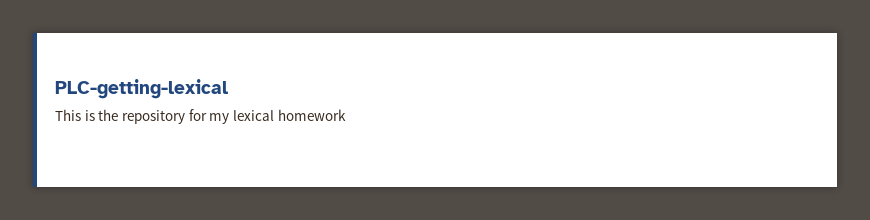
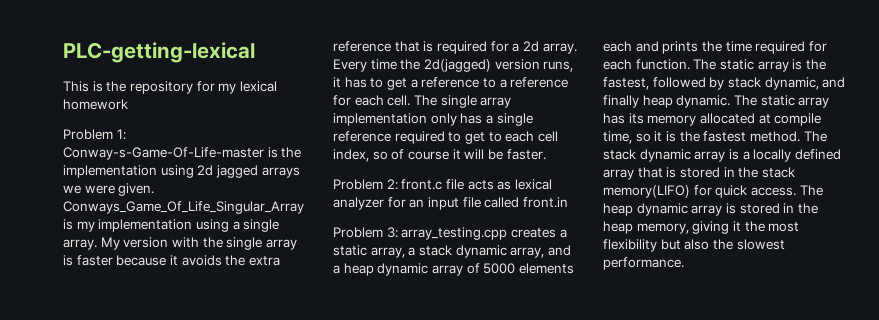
(346, 115) none -> [63,129,126,140] [63,147,302,160] [63,165,300,178] [63,183,155,196] [63,201,304,214] [63,219,280,232] [63,237,297,250] [63,255,280,266] [333,41,577,54] [333,59,574,72] [333,77,569,90] [333,95,512,108] [333,113,533,126] [333,131,558,144] [333,149,546,162] [333,179,552,190] [333,197,568,210] [333,227,567,240] [333,245,571,258] [333,263,574,276] [603,41,827,54] [603,59,826,72] [603,77,846,90] [603,95,830,108] [603,113,822,126] [603,131,827,144] [603,149,841,162] [603,167,795,180] [603,185,823,198] [603,203,818,216] [603,221,800,234] [603,239,785,252] [603,257,684,270] // Problem 1: Conway-s-Game-Of-Life-master is the implementation using 2d jagged arrays we were given. Conways_Game_Of_Life_Singular_Array is my implementation using a single array. My version with the single array is faster because it avoids the extra reference that is required for a 2d array. Every time the 2d(jagged) version runs, it has to get a reference to a reference for each cell. The single array implementation only has a single reference required to get to each cell index, so of course it will be faster. // Problem 2: front.c file acts as lexical analyzer for an input file called front.in // Problem 3: array_testing.cpp creates a static array, a stack dynamic array, and a heap dynamic array of 5000 elements each and prints the time required for each function. The static array is the fastest, followed by stack dynamic, and finally heap dynamic. The static array has its memory allocated at compile time, so it is the fastest method. The stack dynamic array is a locally defined array that is stored in the stack memory(LIFO) for quick access. The heap dynamic array is stored in the heap memory, giving it the most flexibility but also the slowest performance.

